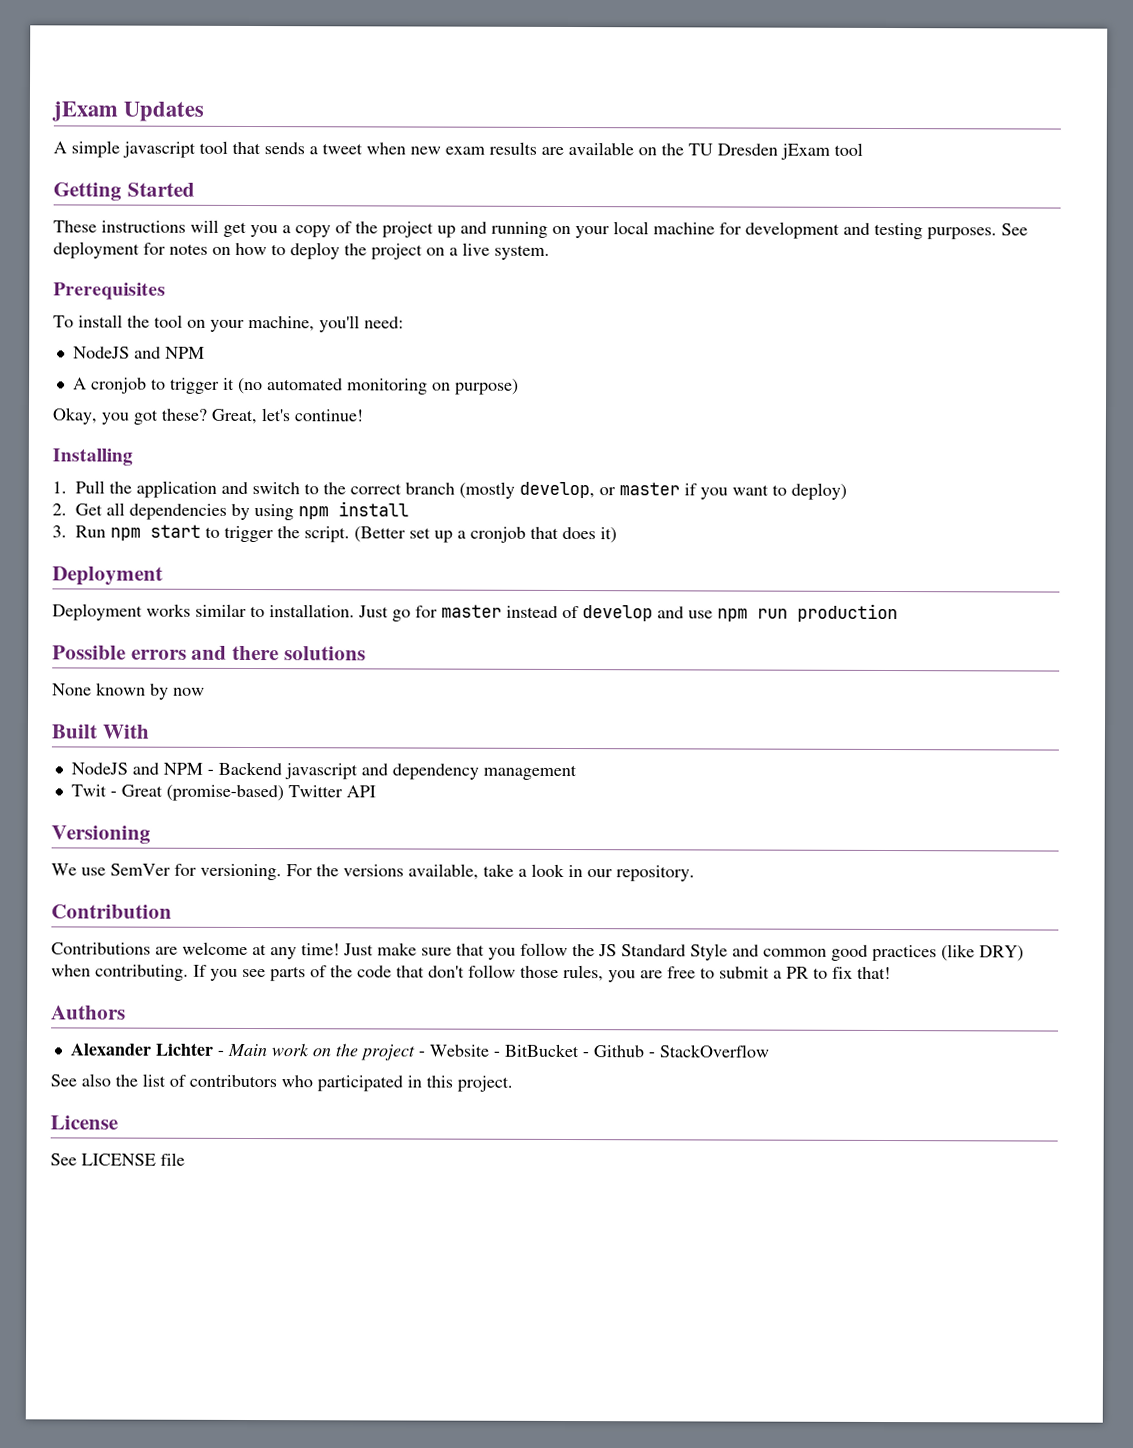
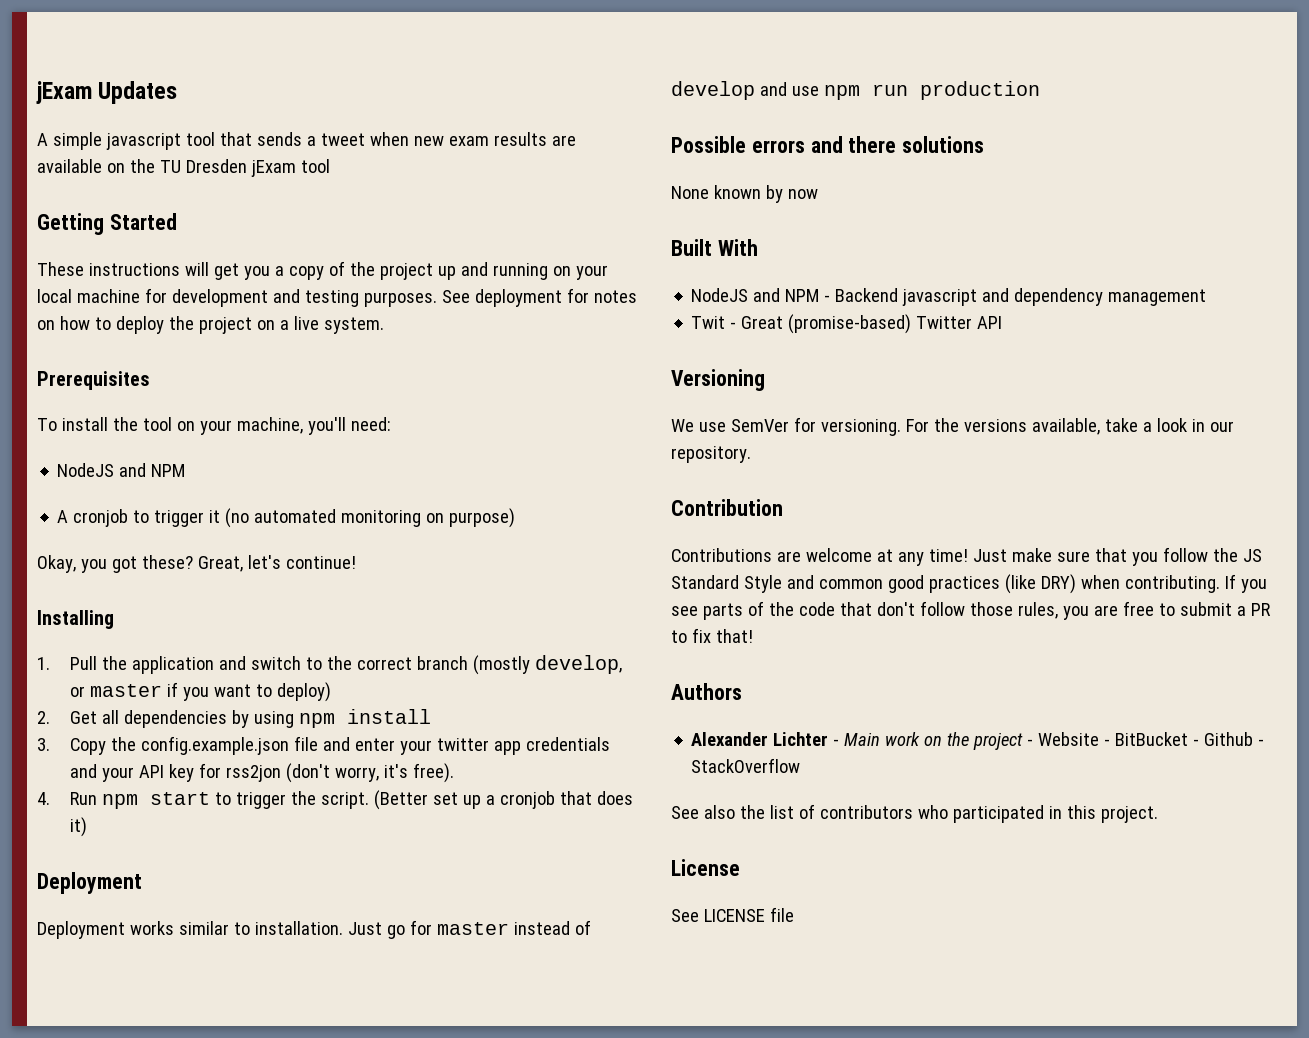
(67, 531) none -> [70,736,611,755] [70,763,455,783] [37,792,50,805] Copy the config.example.json file and enter your twitter app credentials and your API key for rss2jon (don't worry, it's free). // 4.

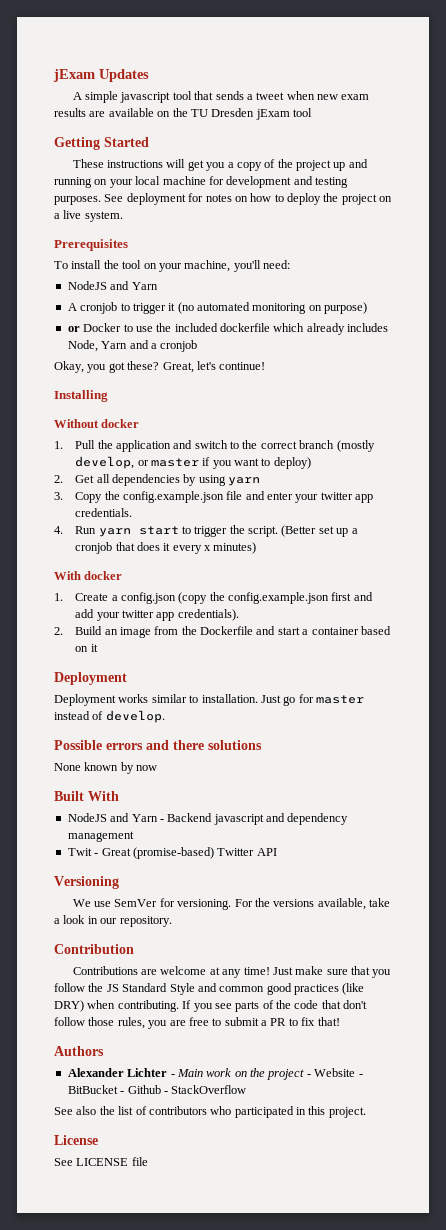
[151,464,186,477] NPM -> [131,282,158,290] Yarn
(516, 518) none -> [67,323,389,335] [67,340,198,352] // or Docker to use the included dockerfile which already includes Node, Yarn and a cronjob
(114, 619) none -> [54,419,140,428] // Without docker
[299,709,432,728] npm install -> [228,477,261,486] yarn
[526,737,611,751] [70,763,455,783] credentials and your API key for rss2jon (don't worry, it's free). -> [75,508,133,517] credentials.
[102,794,139,809] npm -> [98,528,131,537] yarn
[70,817,88,837] it) -> [163,542,257,554] [54,571,123,580] [54,592,373,604] [75,609,239,621] [54,626,391,638] [75,644,98,652] it every x minutes) // With docker // 1. Create a config.json (copy the config.example.json first and add your twitter app credentials). // 2. Build an image from the Dockerfile and start a container based on it
[671,81,1040,100] develop and use npm run production -> [105,710,165,723] develop.
[785,289,820,302] NPM -> [131,814,158,822] Yarn

